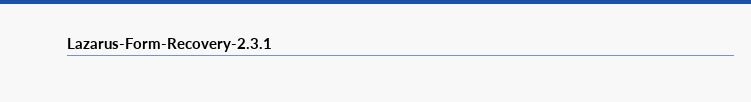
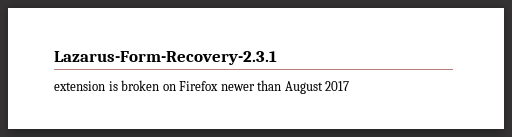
(272, 45) none -> [54,80,350,94] // extension is broken on Firefox newer than August 2017

